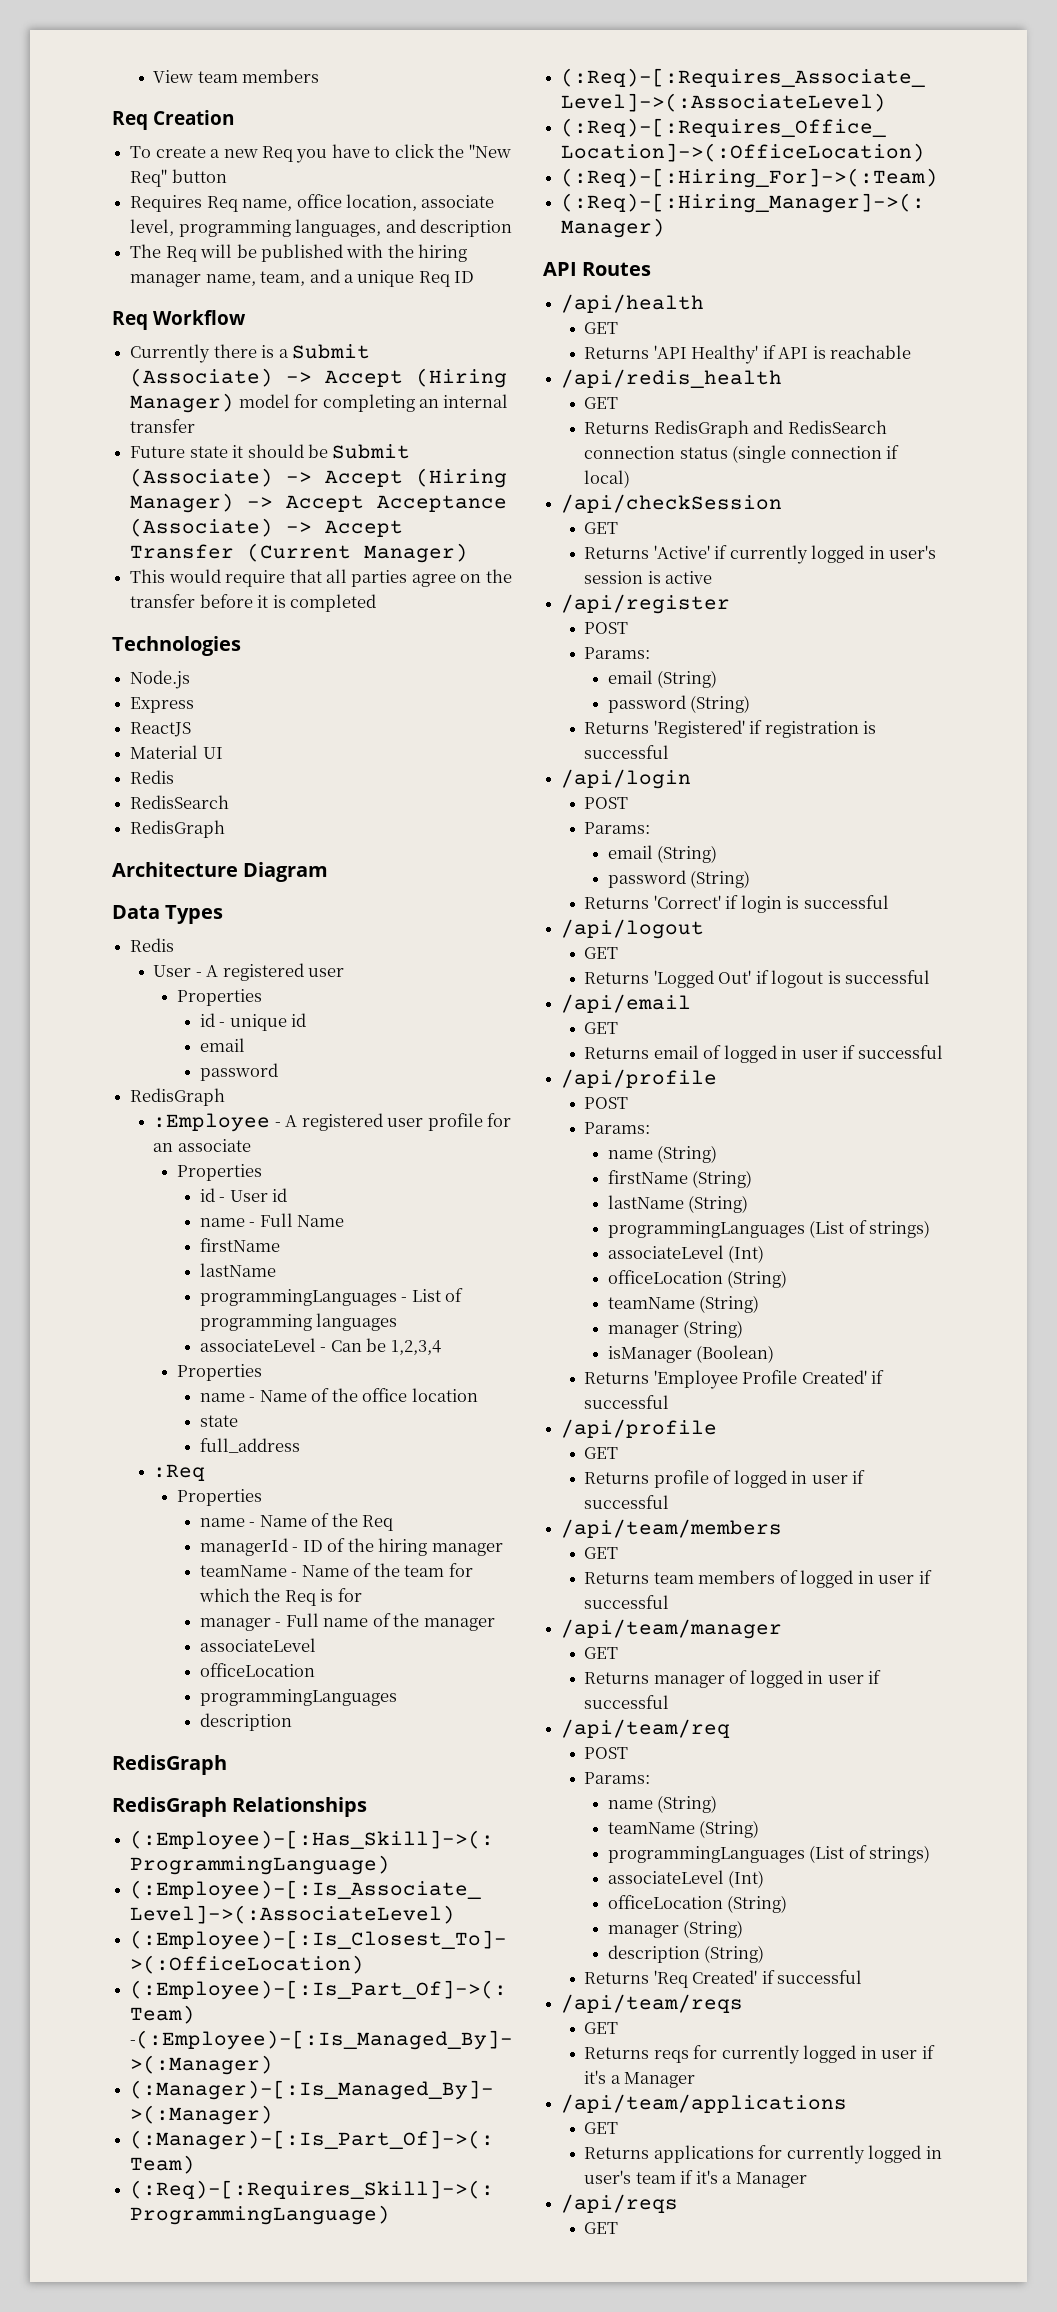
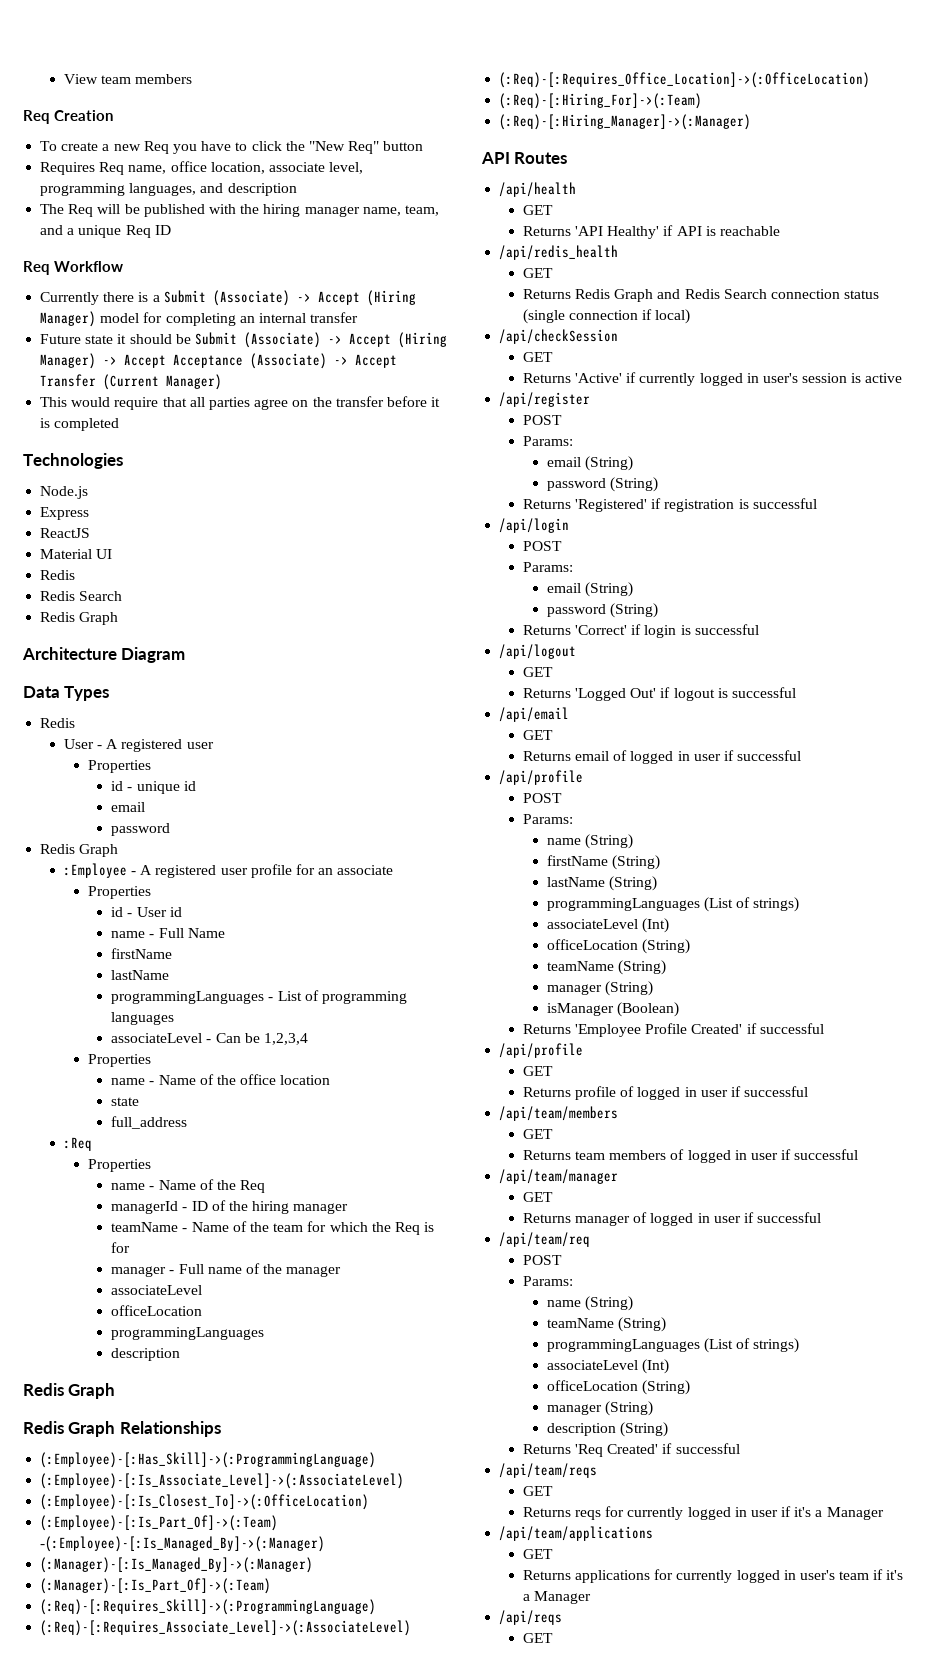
[130,795,230,809] [130,820,226,838] RedisSearch // RedisGraph -> [40,591,123,601] [40,612,119,625] Redis Search // Redis Graph
[130,1088,226,1106] RedisGraph -> [40,844,119,857] Redis Graph
[112,1755,227,1775] [112,1797,227,1817] RedisGraph // RedisGraph -> [23,1383,116,1399] [23,1421,116,1437] Redis Graph // Redis Graph
[653,420,887,438] RedisGraph and RedisSearch -> [574,289,767,302] Redis Graph and Redis Search

